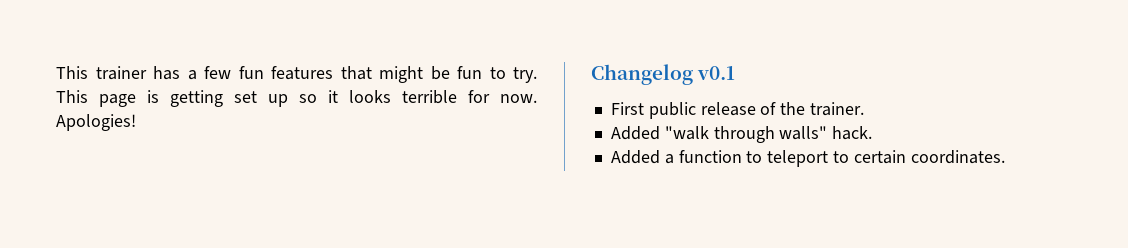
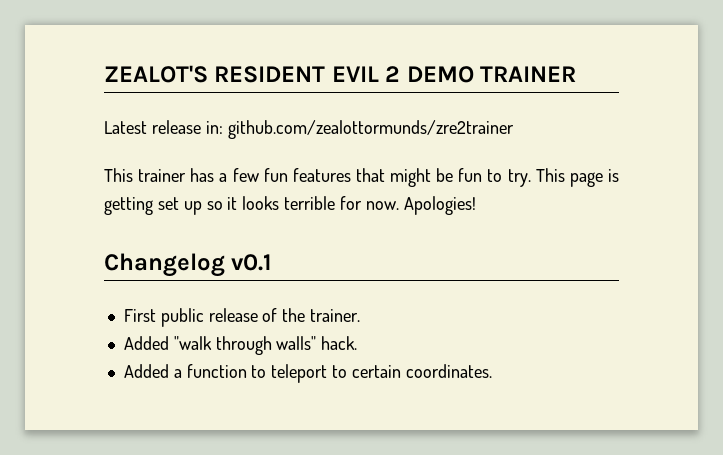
(56, 72) none -> [104,65,577,83] [104,120,514,139] ZEALOT'S RESIDENT EVIL 2 DEMO TRAINER // Latest release in: github.com/zealottormunds/zre2trainer //

